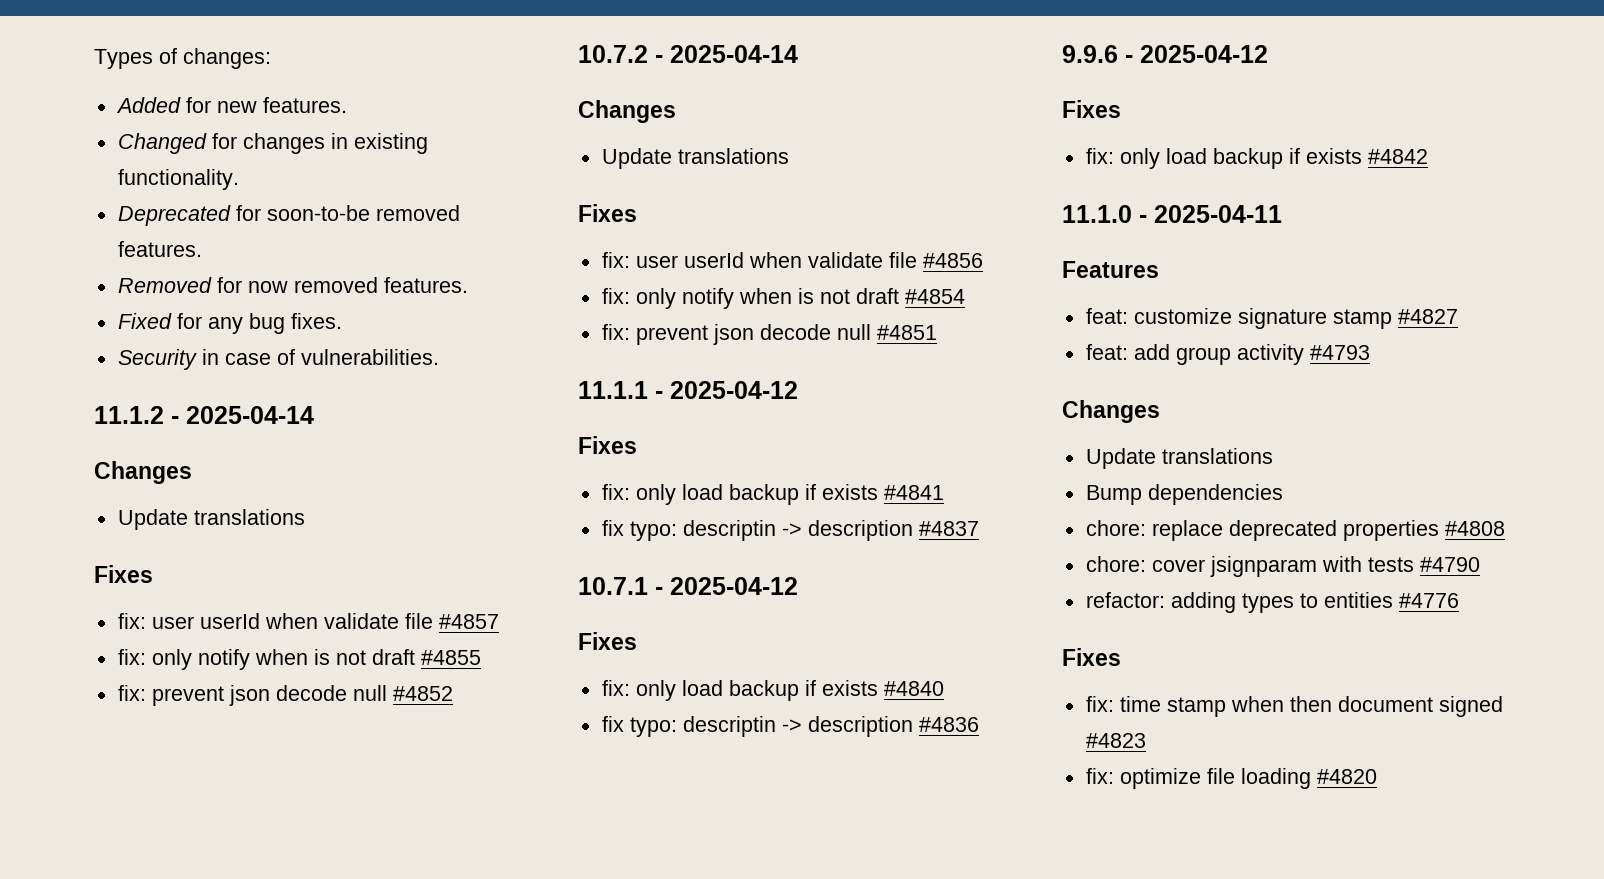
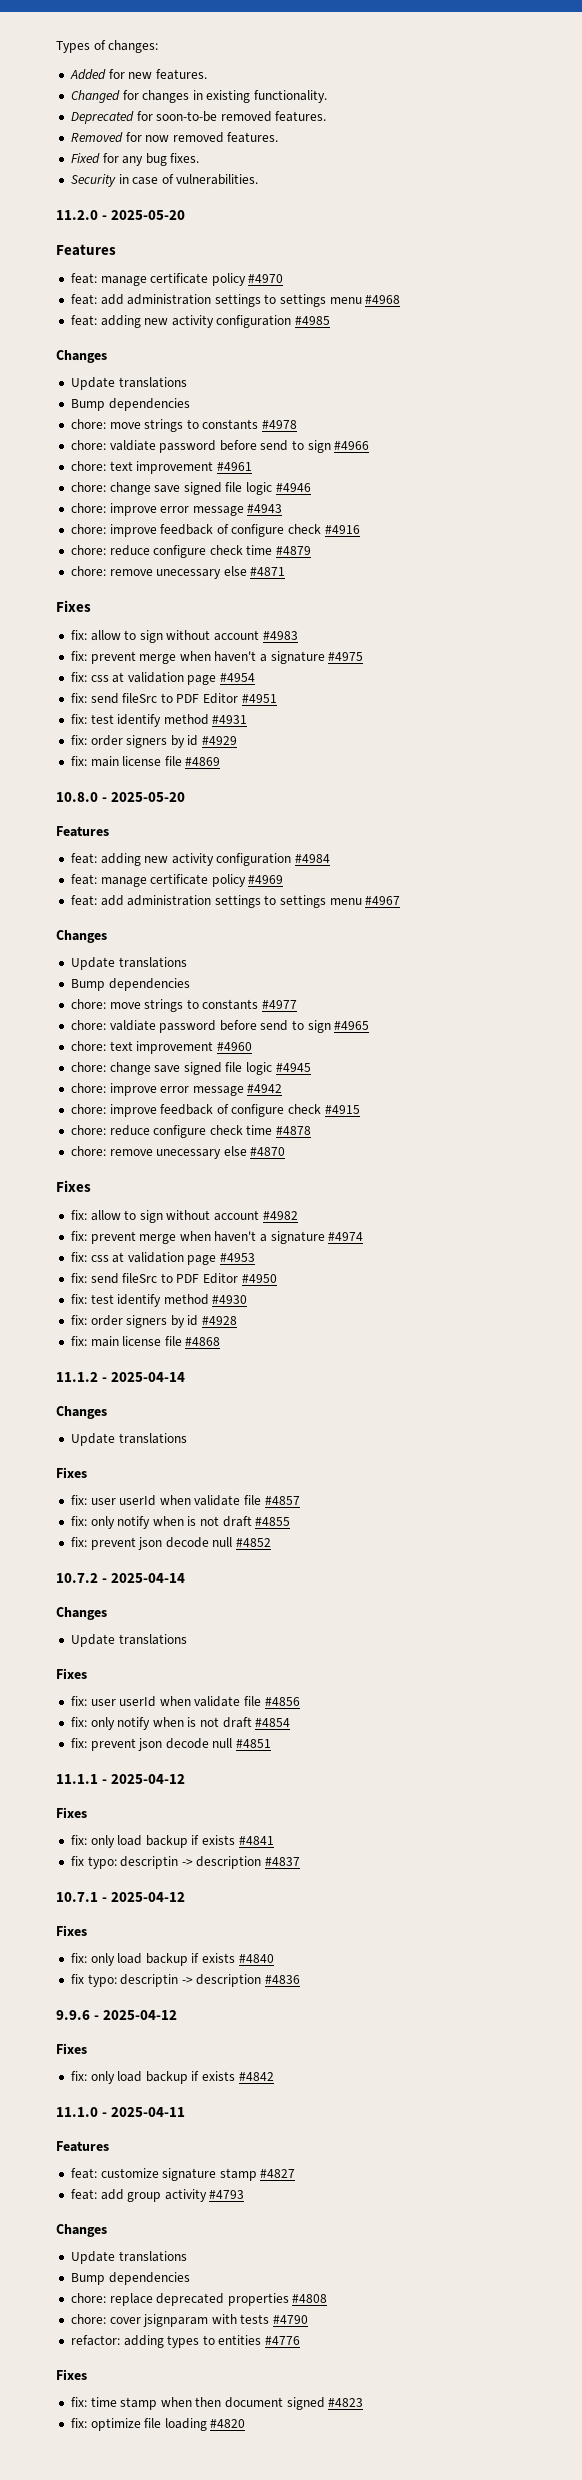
(439, 357) none -> [56,210,186,220] [56,244,116,256] [70,273,284,286] [70,294,401,307] [70,315,331,328] [56,350,107,363] [70,377,187,390] [70,398,190,411] [70,419,298,432] [70,440,370,453] [70,461,252,474] [70,482,311,495] [70,503,283,516] [70,524,360,537] [70,545,312,558] [70,566,286,579] [56,600,91,612] [70,630,298,643] [70,651,364,664] [70,672,256,685] [70,693,277,704] [70,714,248,727] [70,735,238,748] [70,756,221,767] [56,792,186,802] [56,826,109,837] [70,853,331,866] [70,874,284,887] [70,895,401,908] [56,930,107,943] [70,957,187,970] [70,978,190,991] [70,999,298,1012] [70,1020,370,1033] [70,1041,252,1054] [70,1062,311,1075] [70,1083,283,1096] [70,1104,360,1117] [70,1125,312,1138] [70,1146,286,1159] [56,1180,91,1192] [70,1210,298,1223] [70,1231,364,1244] [70,1252,256,1265] [70,1273,277,1284] [70,1294,248,1307] [70,1315,238,1328] [70,1336,221,1347] // 11.2.0 - 2025-05-20 // Features // feat: manage certificate policy #4970 // feat: add administration settings to settings menu #4968 // feat: adding new activity configuration #4985 // Changes // Update translations // Bump dependencies // chore: move strings to constants #4978 // chore: valdiate password before send to sign #4966 // chore: text improvement #4961 // chore: change save signed file logic #4946 // chore: improve error message #4943 // chore: improve feedback of configure check #4916 // chore: reduce configure check time #4879 // chore: remove unecessary else #4871 // Fixes // fix: allow to sign without account #4983 // fix: prevent merge when haven't a signature #4975 // fix: css at validation page #4954 // fix: send fileSrc to PDF Editor #4951 // fix: test identify method #4931 // fix: order signers by id #4929 // fix: main license file #4869 // 10.8.0 - 2025-05-20 // Features // feat: adding new activity configuration #4984 // feat: manage certificate policy #4969 // feat: add administration settings to settings menu #4967 // Changes // Update translations // Bump dependencies // chore: move strings to constants #4977 // chore: valdiate password before send to sign #4965 // chore: text improvement #4960 // chore: change save signed file logic #4945 // chore: improve error message #4942 // chore: improve feedback of configure check #4915 // chore: reduce configure check time #4878 // chore: remove unecessary else #4870 // Fixes // fix: allow to sign without account #4982 // fix: prevent merge when haven't a signature #4974 // fix: css at validation page #4953 // fix: send fileSrc to PDF Editor #4950 // fix: test identify method #4930 // fix: order signers by id #4928 // fix: main license file #4868

